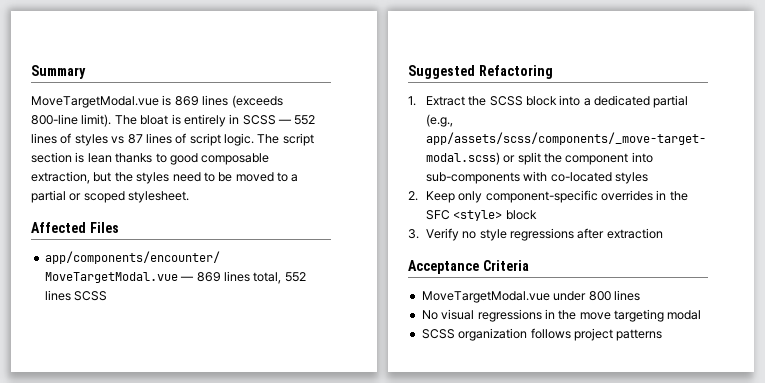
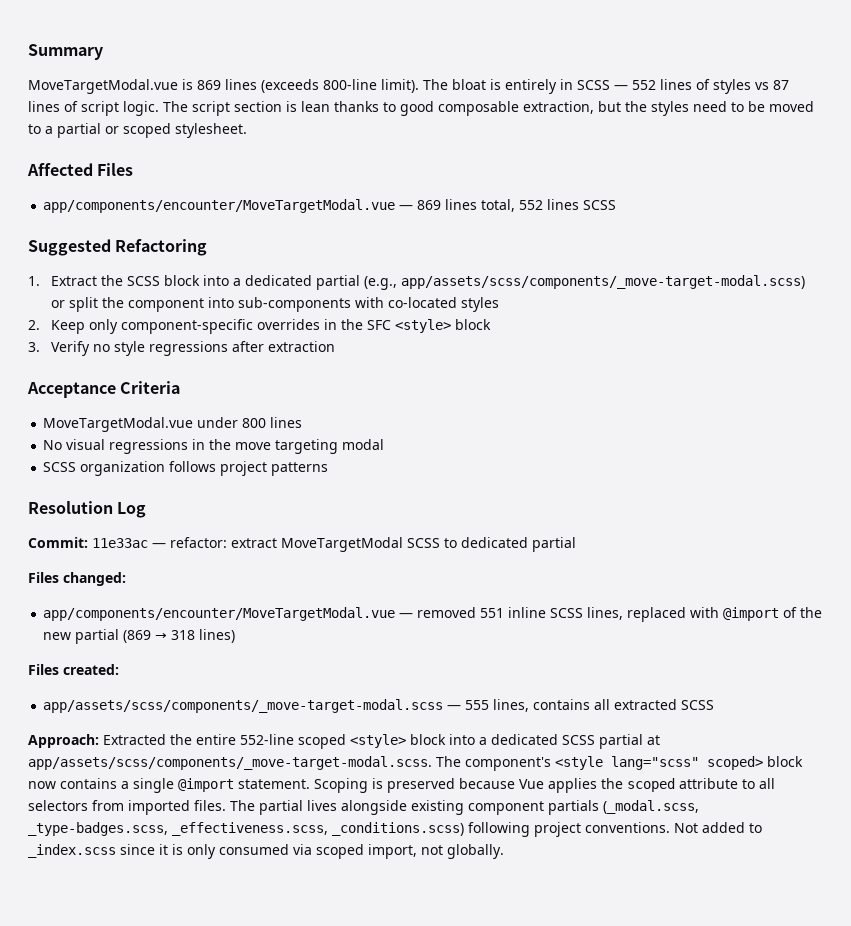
(663, 335) none -> [28,501,147,518] [28,537,576,552] [28,572,126,586] [43,607,823,622] [43,629,236,644] [28,664,119,675] [43,699,715,713] [28,734,660,749] [28,756,803,771] [28,778,775,793] [28,800,699,815] [28,822,762,837] [28,844,504,859] // Resolution Log // Commit: 11e33ac — refactor: extract MoveTargetModal SCSS to dedicated partial // Files changed: // app/components/encounter/MoveTargetModal.vue — removed 551 inline SCSS lines, replaced with @import of the new partial (869 → 318 lines) // Files created: // app/assets/scss/components/_move-target-modal.scss — 555 lines, contains all extracted SCSS // Approach: Extracted the entire 552-line scoped <style> block into a dedicated SCSS partial at app/assets/scss/components/_move-target-modal.scss. The component's <style lang="scss" scoped> block now contains a single @import statement. Scoping is preserved because Vue applies the scoped attribute to all selectors from imported files. The partial lives alongside existing component partials (_modal.scss, _type-badges.scss, _effectiveness.scss, _conditions.scss) following project conventions. Not added to _index.scss since it is only consumed via scoped import, not globally.

